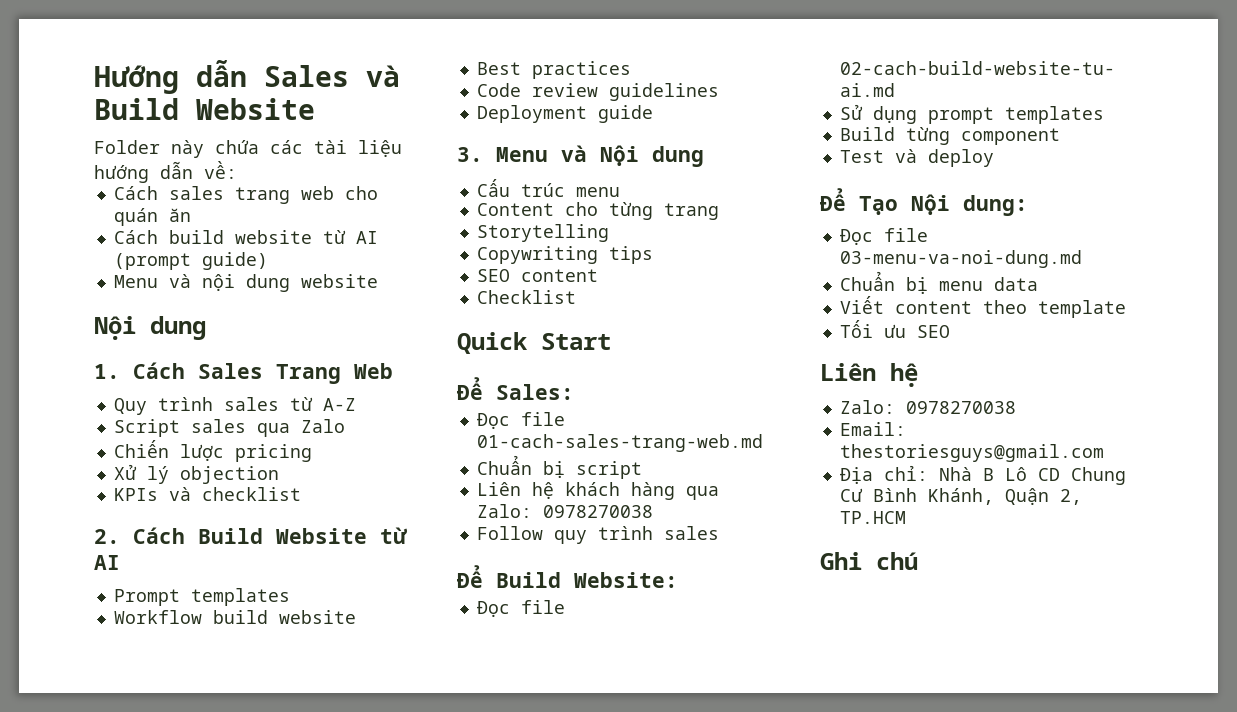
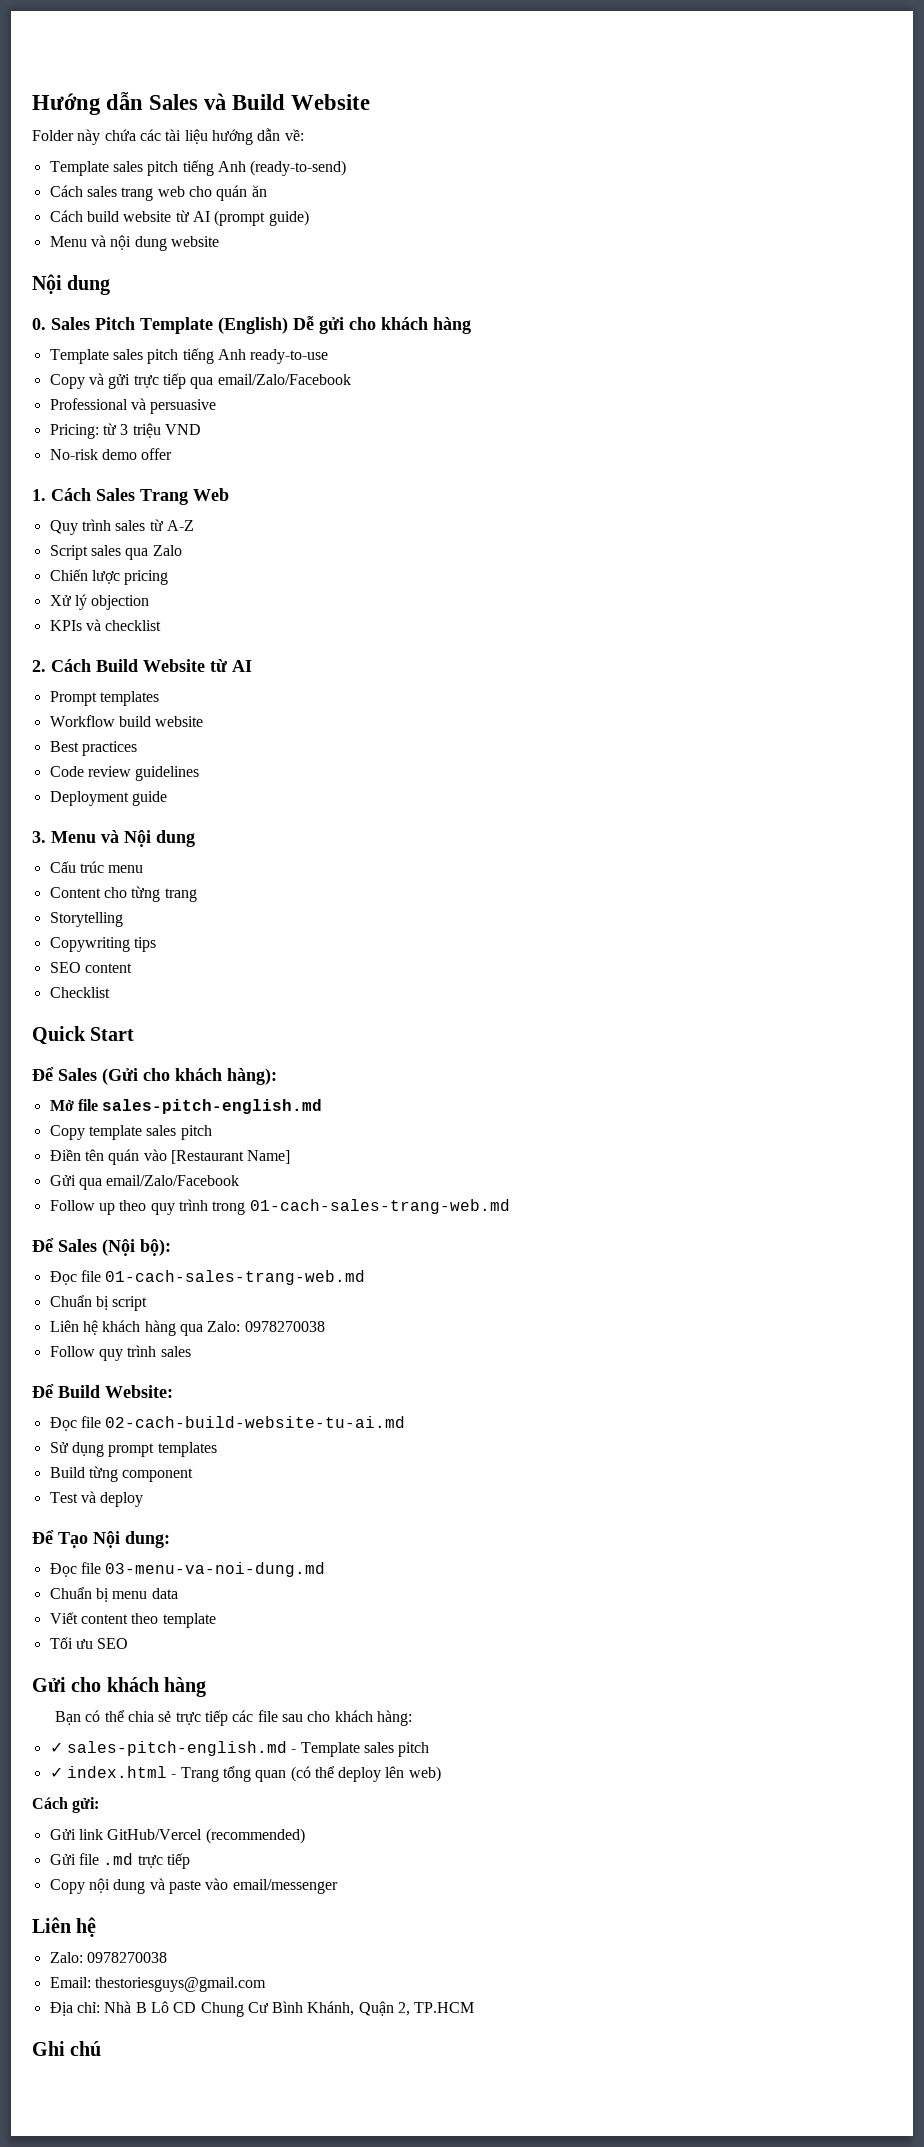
(237, 170) none -> [49,160,347,176] // Template sales pitch tiếng Anh (ready-to-send)
(206, 328) none -> [32,315,471,334] [49,348,329,364] [49,373,351,389] [49,398,217,414] [49,423,201,439] [49,448,173,460] // 0. Sales Pitch Template (English) Dễ gửi cho khách hàng // Template sales pitch tiếng Anh ready-to-use // Copy và gửi trực tiếp qua email/Zalo/Facebook // Professional và persuasive // Pricing: từ 3 triệu VND // No-risk demo offer
[496,384,574,400] Sales: -> [58,1068,277,1085] [49,1099,323,1114] [49,1125,212,1140] [49,1149,291,1165] [49,1175,240,1190] [49,1199,510,1215] [32,1238,171,1256] Sales (Gửi cho khách hàng): // Mở file sales-pitch-english.md // Copy template sales pitch // Điền tên quán vào [Restaurant Name] // Gửi qua email/Zalo/Facebook // Follow up theo quy trình trong 01-cach-sales-trang-web.md // Để Sales (Nội bộ):
(950, 331) none -> [32,1677,207,1697] [55,1710,412,1726] [49,1741,430,1757] [49,1766,441,1782] [32,1797,100,1813] [49,1828,305,1844] [49,1853,190,1869] [49,1878,338,1894] // Gửi cho khách hàng // Bạn có thể chia sẻ trực tiếp các file sau cho khách hàng: // ✓ sales-pitch-english.md - Template sales pitch // ✓ index.html - Trang tổng quan (có thể deploy lên web) // Cách gửi: // Gửi link GitHub/Vercel (recommended) // Gửi file .md trực tiếp // Copy nội dung và paste vào email/messenger

